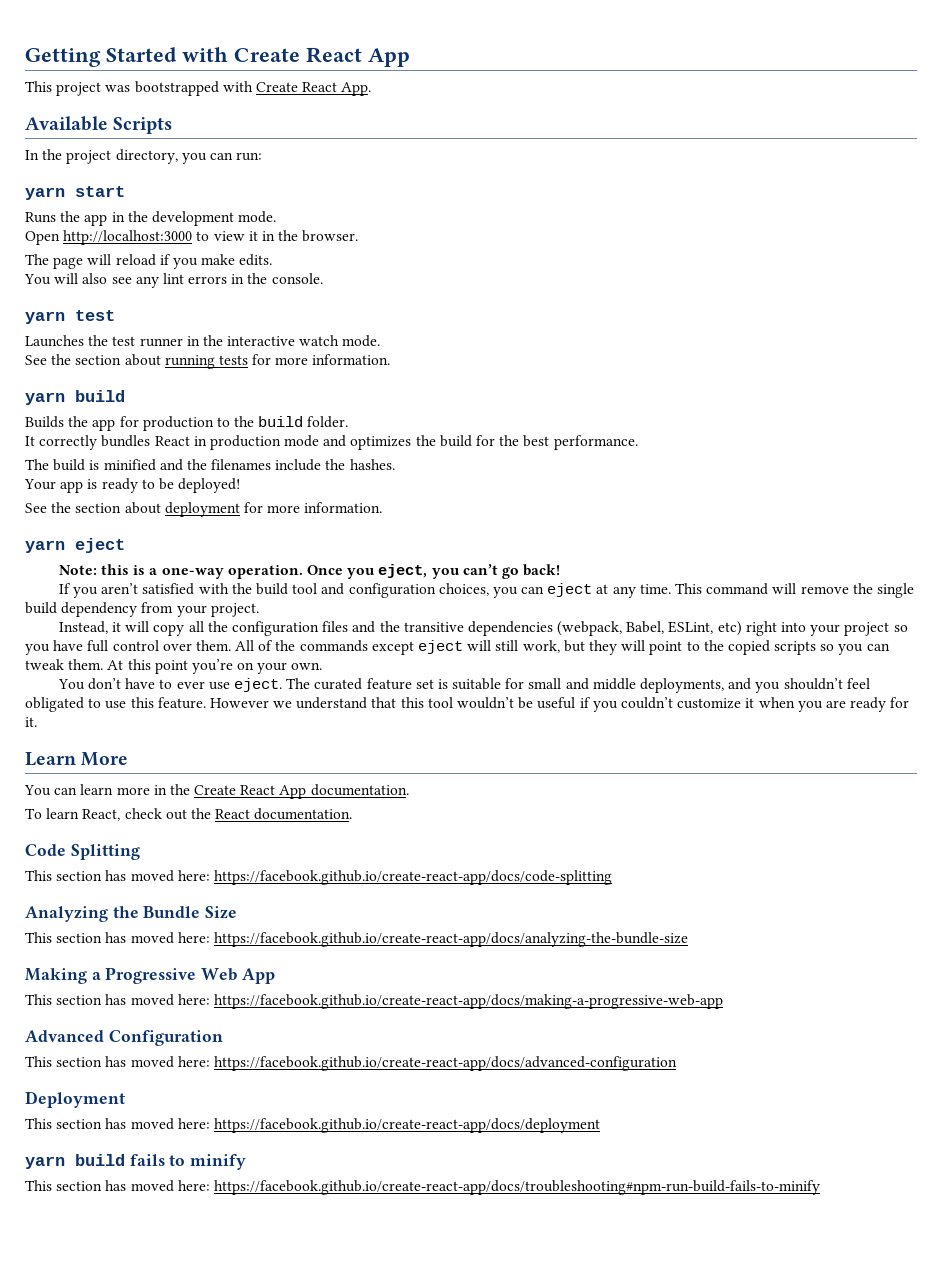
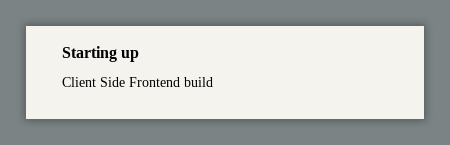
[25,47,410,67] [25,81,372,96] [25,116,173,134] [25,149,263,164] [25,186,125,200] [25,211,277,226] [25,230,359,245] [25,254,273,269] [24,273,323,288] [25,310,115,324] [25,335,381,347] [25,354,391,369] [25,390,125,405] [25,416,349,431] [25,435,638,450] [25,459,395,471] [24,478,241,493] [25,502,383,517] [25,538,125,553] [58,564,561,579] [58,583,914,598] [25,602,259,617] [58,621,908,636] [25,640,890,655] [25,659,323,674] [57,678,870,693] [25,697,910,712] [25,717,37,727] [25,752,129,766] [24,784,409,799] [25,808,353,821] [25,844,140,860] [25,870,612,885] [25,906,238,922] [25,932,688,947] [25,967,275,984] [25,994,723,1009] [25,1030,223,1046] [25,1056,677,1071] [25,1091,125,1108] [25,1118,600,1133] [25,1154,247,1170] [25,1180,820,1195] Getting Started with Create React App // This project was bootstrapped with Create React App. // Available Scripts // In the project directory, you can run: // yarn start // Runs the app in the development mode. // Open http://localhost:3000 to view it in the browser. // The page will reload if you make edits. // You will also see any lint errors in the console. // yarn test // Launches the test runner in the interactive watch mode. // See the section about running tests for more information. // yarn build // Builds the app for production to the build folder. // It correctly bundles React in production mode and optimizes the build for the best performance. // The build is minified and the filenames include the hashes. // Your app is ready to be deployed! // See the section about deployment for more information. // yarn eject // Note: this is a one-way operation. Once you eject, you can’t go back! // If you aren’t satisfied with the build tool and configuration choices, you can eject at any time. This command will remove the single build dependency from your project. // Instead, it will copy all the configuration files and the transitive dependencies (webpack, Babel, ESLint, etc) right into your project so you have full control over them. All of the commands except eject will still work, but they will point to the copied scripts so you can tweak them. At this point you’re on your own. // You don’t have to ever use eject. The curated feature set is suitable for small and middle deployments, and you shouldn’t feel obligated to use this feature. However we understand that this tool wouldn’t be useful if you couldn’t customize it when you are ready for it. // Learn More // You can learn more in the Create React App documentation. // To learn React, check out the React documentation. // Code Splitting // This section has moved here: https://facebook.github.io/create-react-app/docs/code-splitting // Analyzing the Bundle Size // This section has moved here: https://facebook.github.io/create-react-app/docs/analyzing-the-bundle-size // Making a Progressive Web App // This section has moved here: https://facebook.github.io/create-react-app/docs/making-a-progressive-web-app // Advanced Configuration // This section has moved here: https://facebook.github.io/create-react-app/docs/advanced-configuration // Deployment // This section has moved here: https://facebook.github.io/create-react-app/docs/deployment // yarn build fails to minify // This section has moved here: https://facebook.github.io/create-react-app/docs/troubleshooting#npm-run-build-fails-to-minify -> [62,46,140,62] [62,77,213,87] Starting up // Client Side Frontend build

